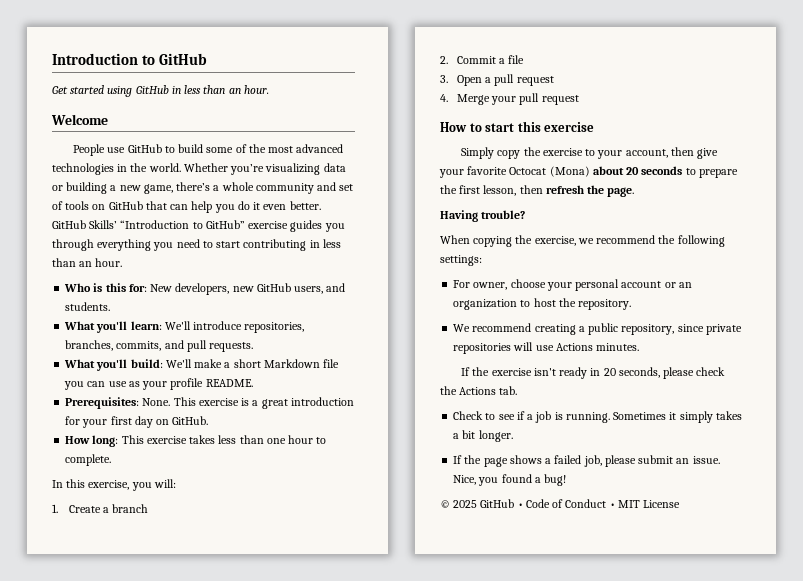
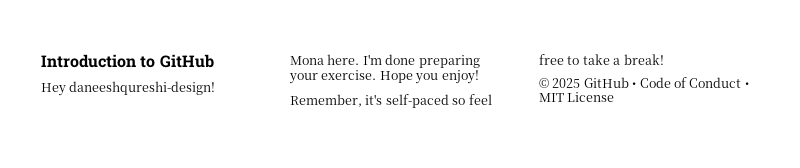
[52,85,269,97] [51,114,108,125] [73,144,344,156] [52,163,346,175] [52,182,354,194] [52,201,321,213] [52,220,345,232] [52,239,341,251] [52,258,123,267] [64,283,346,295] [65,302,111,311] [64,321,305,333] [65,340,254,352] [64,359,340,371] [64,378,253,390] [65,397,354,409] [65,416,209,428] [65,435,327,447] [65,454,112,466] [52,479,176,491] [52,504,149,513] [440,55,525,64] [440,74,554,86] [440,93,579,105] [440,121,595,132] [461,147,719,159] [439,166,738,178] [440,185,635,197] [440,210,526,222] [440,235,725,247] [440,255,482,266] [453,279,692,291] [453,298,632,310] [453,323,742,335] [453,342,640,354] [461,367,726,379] [440,386,518,395] [453,411,742,423] [453,430,513,442] [453,455,720,467] [453,474,567,486] Get started using GitHub in less than an hour. // Welcome // People use GitHub to build some of the most advanced technologies in the world. Whether you’re visualizing data or building a new game, there’s a whole community and set of tools on GitHub that can help you do it even better. GitHub Skills’ “Introduction to GitHub” exercise guides you through everything you need to start contributing in less than an hour. // Who is this for: New developers, new GitHub users, and students. // What you'll learn: We'll introduce repositories, branches, commits, and pull requests. // What you'll build: We'll make a short Markdown file you can use as your profile README. // Prerequisites: None. This exercise is a great introduction for your first day on GitHub. // How long: This exercise takes less than one hour to complete. // In this exercise, you will: // 1. Create a branch // 2. Commit a file // 3. Open a pull request // 4. Merge your pull request // How to start this exercise // Simply copy the exercise to your account, then give your favorite Octocat (Mona) about 20 seconds to prepare the first lesson, then refresh the page. // Having trouble? // When copying the exercise, we recommend the following settings: // For owner, choose your personal account or an organization to host the repository. // We recommend creating a public repository, since private repositories will use Actions minutes. // If the exercise isn't ready in 20 seconds, please check the Actions tab. // Check to see if a job is running. Sometimes it simply takes a bit longer. // If the page shows a failed job, please submit an issue. Nice, you found a bug! -> [41,81,216,96] [290,54,480,68] [289,70,479,84] [290,94,492,108] [539,54,664,65] Hey daneeshqureshi-design! // Mona here. I'm done preparing your exercise. Hope you enjoy! // Remember, it's self-paced so feel free to take a break!

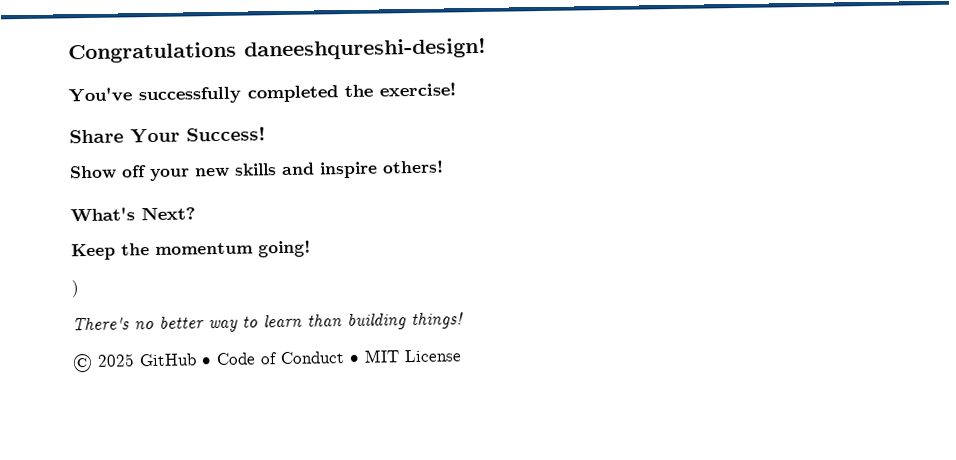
[41,54,214,68] [41,81,216,96] [290,54,480,68] [289,70,479,84] [290,94,492,108] [539,54,664,65] Introduction to GitHub // Hey daneeshqureshi-design! // Mona here. I'm done preparing your exercise. Hope you enjoy! // Remember, it's self-paced so feel free to take a break! -> [68,37,486,64] [68,82,456,105] [69,126,266,144] [69,160,444,182] [70,206,196,223] [71,240,311,261] [71,280,79,298] [72,312,464,333] Congratulations daneeshqureshi-design! // You've successfully completed the exercise! // Share Your Success! // Show off your new skills and inspire others! // What's Next? // Keep the momentum going! // ) // There's no better way to learn than building things!

